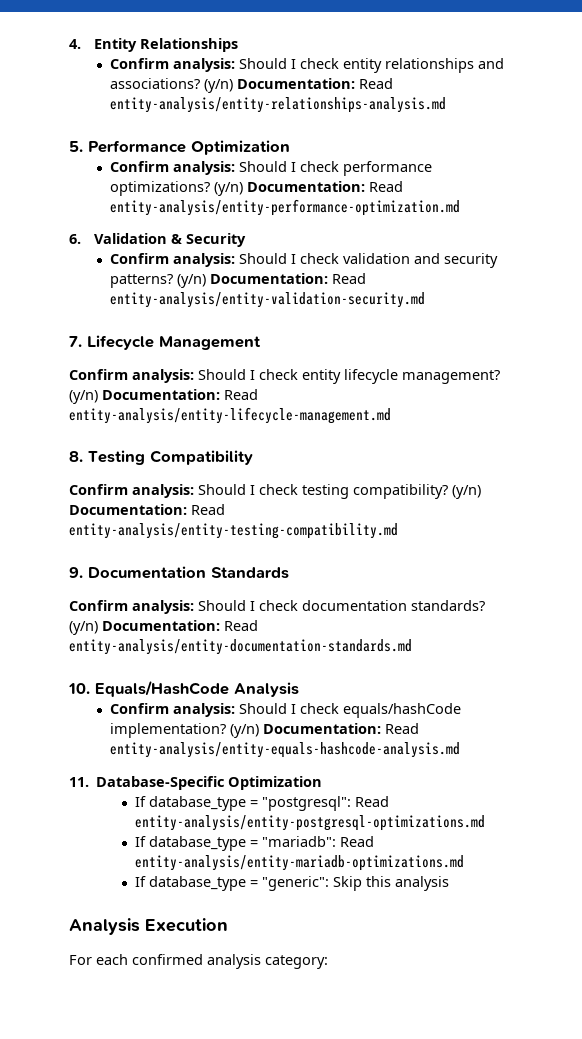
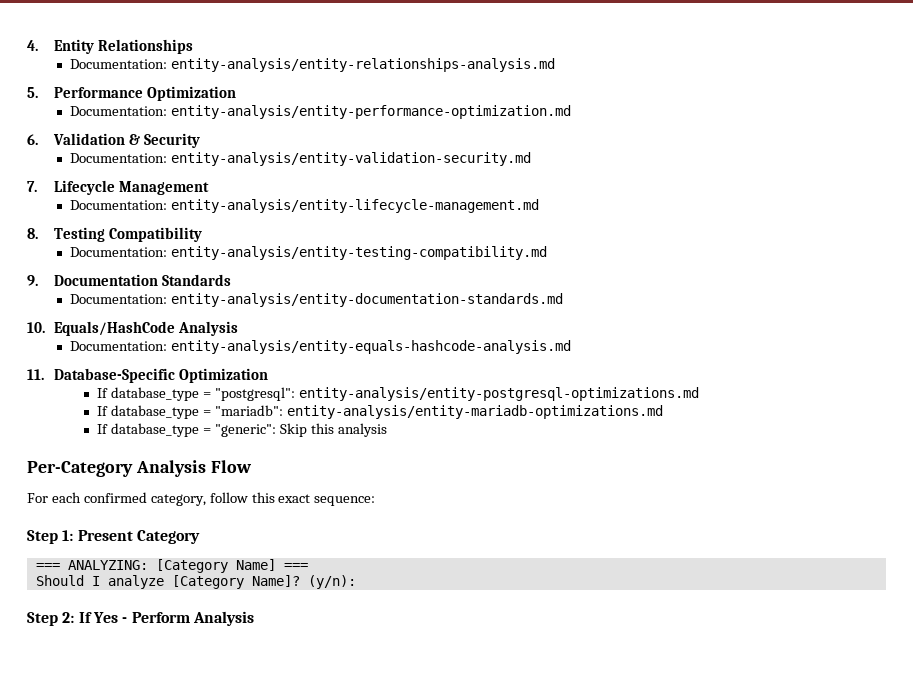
[110,58,505,73] [110,78,394,93] [110,97,447,113] [69,140,290,155] [110,161,433,176] [110,181,404,196] Confirm analysis: Should I check entity relationships and associations? (y/n) Documentation: Read entity-analysis/entity-relationships-analysis.md // 5. Performance Optimization // Confirm analysis: Should I check performance optimizations? (y/n) Documentation: Read -> [70,58,555,72] [27,86,237,101] [70,106,168,116] Documentation: entity-analysis/entity-relationships-analysis.md // 5. Performance Optimization // Documentation:
[110,253,499,268] [110,273,367,288] [110,292,426,308] [69,335,261,350] [69,369,500,384] [69,389,258,404] [69,407,391,424] [69,450,253,465] [69,484,481,499] [69,504,225,515] [69,523,398,539] [69,566,289,579] [69,600,485,614] [69,620,258,635] [69,639,412,655] [68,680,299,697] [110,703,462,718] [110,723,420,738] Confirm analysis: Should I check validation and security patterns? (y/n) Documentation: Read entity-analysis/entity-validation-security.md // 7. Lifecycle Management // Confirm analysis: Should I check entity lifecycle management? (y/n) Documentation: Read entity-analysis/entity-lifecycle-management.md // 8. Testing Compatibility // Confirm analysis: Should I check testing compatibility? (y/n) Documentation: Read entity-analysis/entity-testing-compatibility.md // 9. Documentation Standards // Confirm analysis: Should I check documentation standards? (y/n) Documentation: Read entity-analysis/entity-documentation-standards.md // 10. Equals/HashCode Analysis // Confirm analysis: Should I check equals/hashCode implementation? (y/n) Documentation: Read -> [70,152,531,166] [27,180,210,195] [70,199,539,213] [27,227,203,242] [70,246,547,260] [27,274,232,286] [70,293,563,307] [27,321,239,336] [70,341,168,351] Documentation: entity-analysis/entity-validation-security.md // 7. Lifecycle Management // Documentation: entity-analysis/entity-lifecycle-management.md // 8. Testing Compatibility // Documentation: entity-analysis/entity-testing-compatibility.md // 9. Documentation Standards // Documentation: entity-analysis/entity-documentation-standards.md // 10. Equals/HashCode Analysis // Documentation:
[355,796,390,807] Read -> (295, 394) none
[340,836,375,847] Read -> (283, 410) none
[69,918,228,935] Analysis Execution -> [27,460,252,477] Per-Category Analysis Flow
[207,954,328,969] analysis category: -> [150,492,376,506] [27,530,200,544] [35,559,308,573] [35,575,356,589] [27,611,254,626] category, follow this exact sequence: // Step 1: Present Category // === ANALYZING: [Category Name] === // Should I analyze [Category Name]? (y/n): // Step 2: If Yes - Perform Analysis

